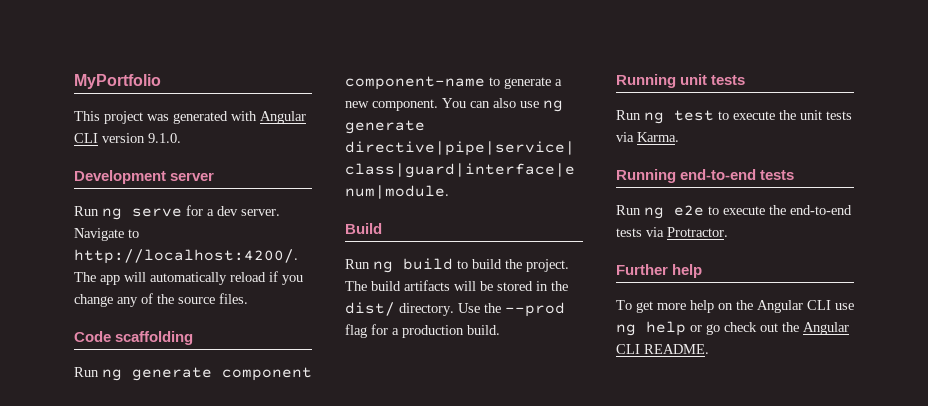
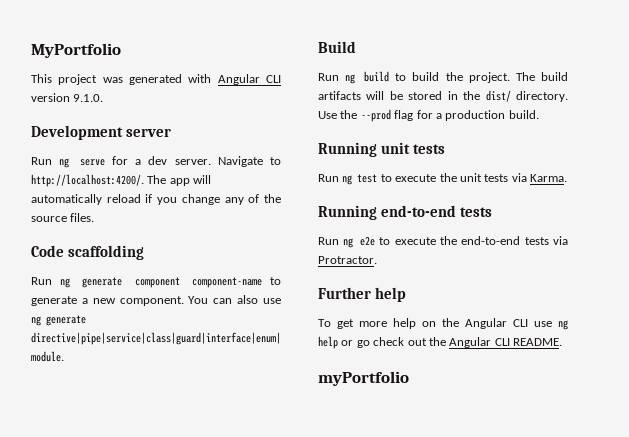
(709, 349) none -> [318,371,409,386] // myPortfolio

